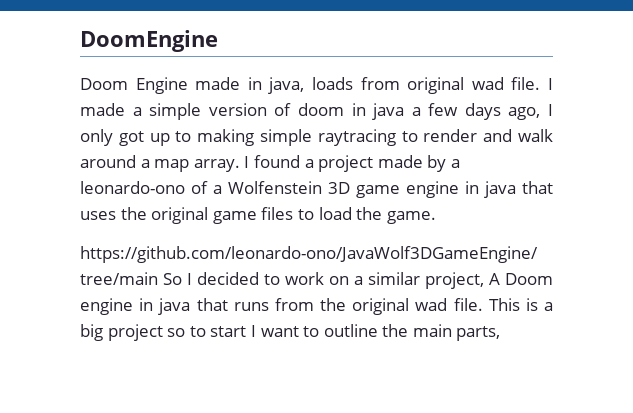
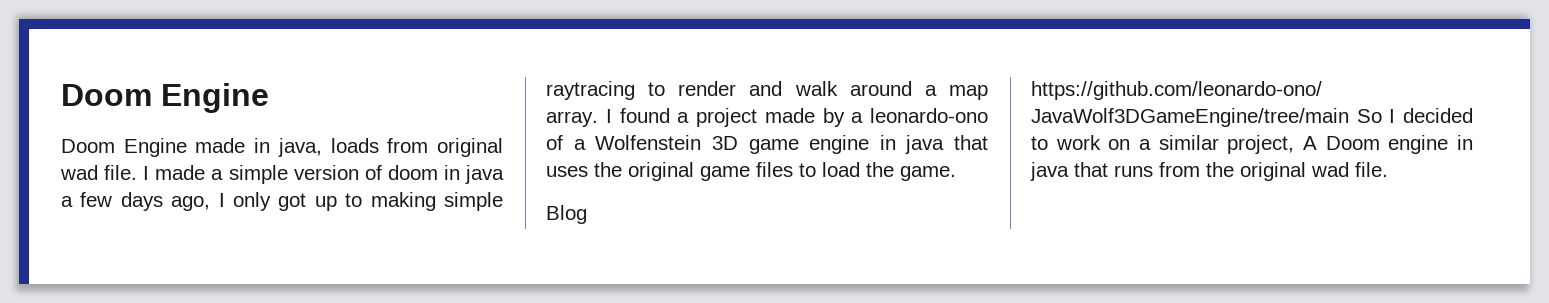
[80,30,218,52] DoomEngine -> [61,83,269,113] Doom Engine
(436, 217) none -> [546,205,587,224] // Blog
[488,298,553,311] [80,324,501,341] This is a big project so to start I want to outline the main parts, -> (1388, 169) none

